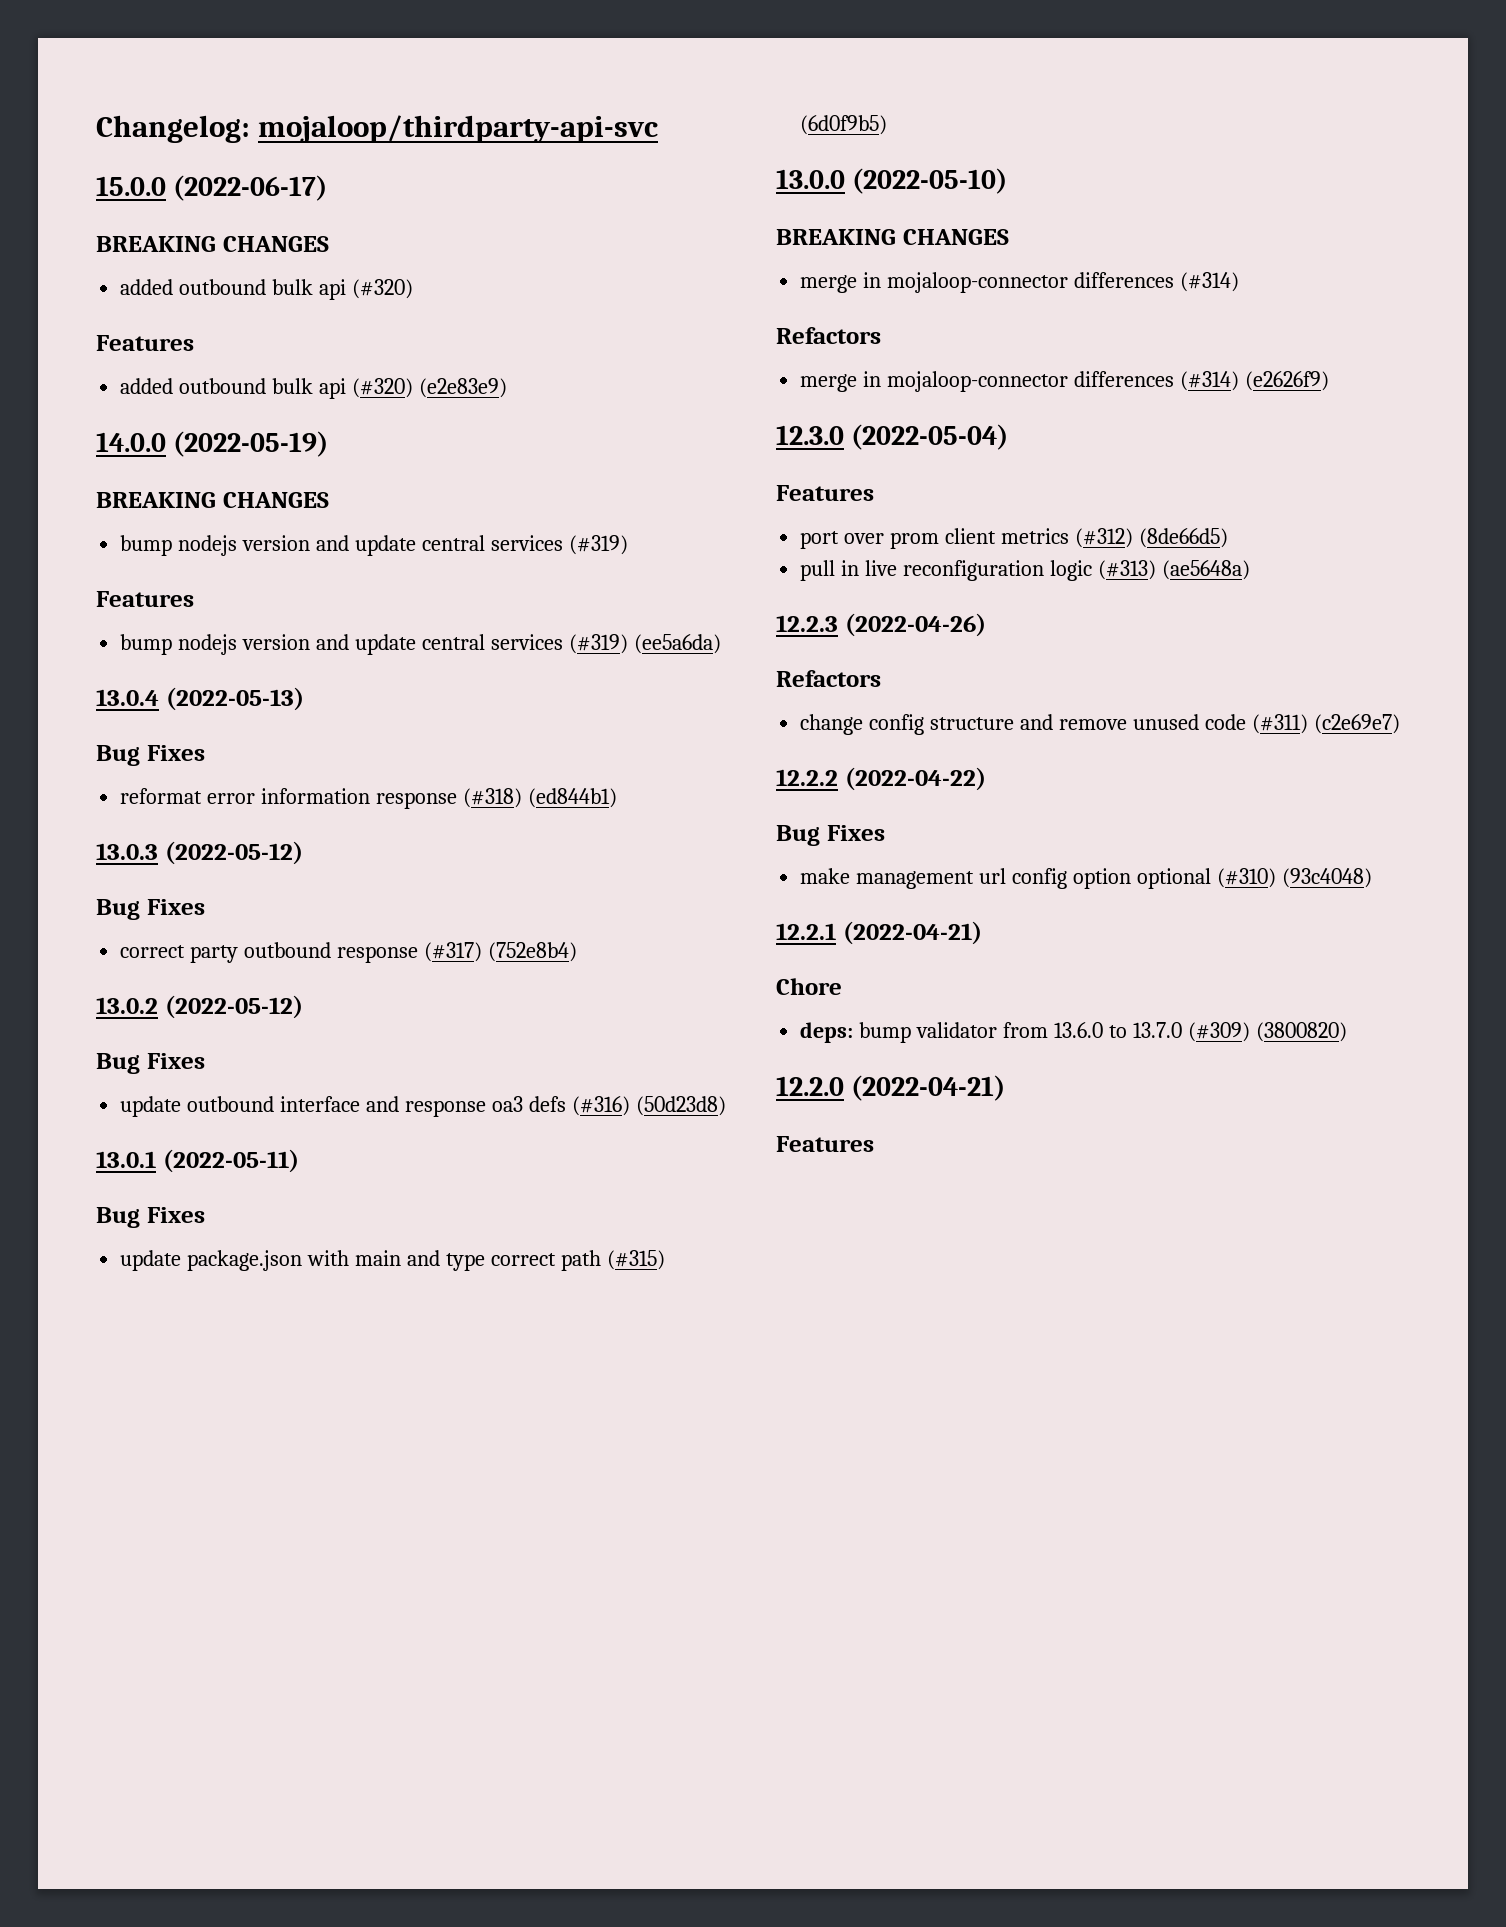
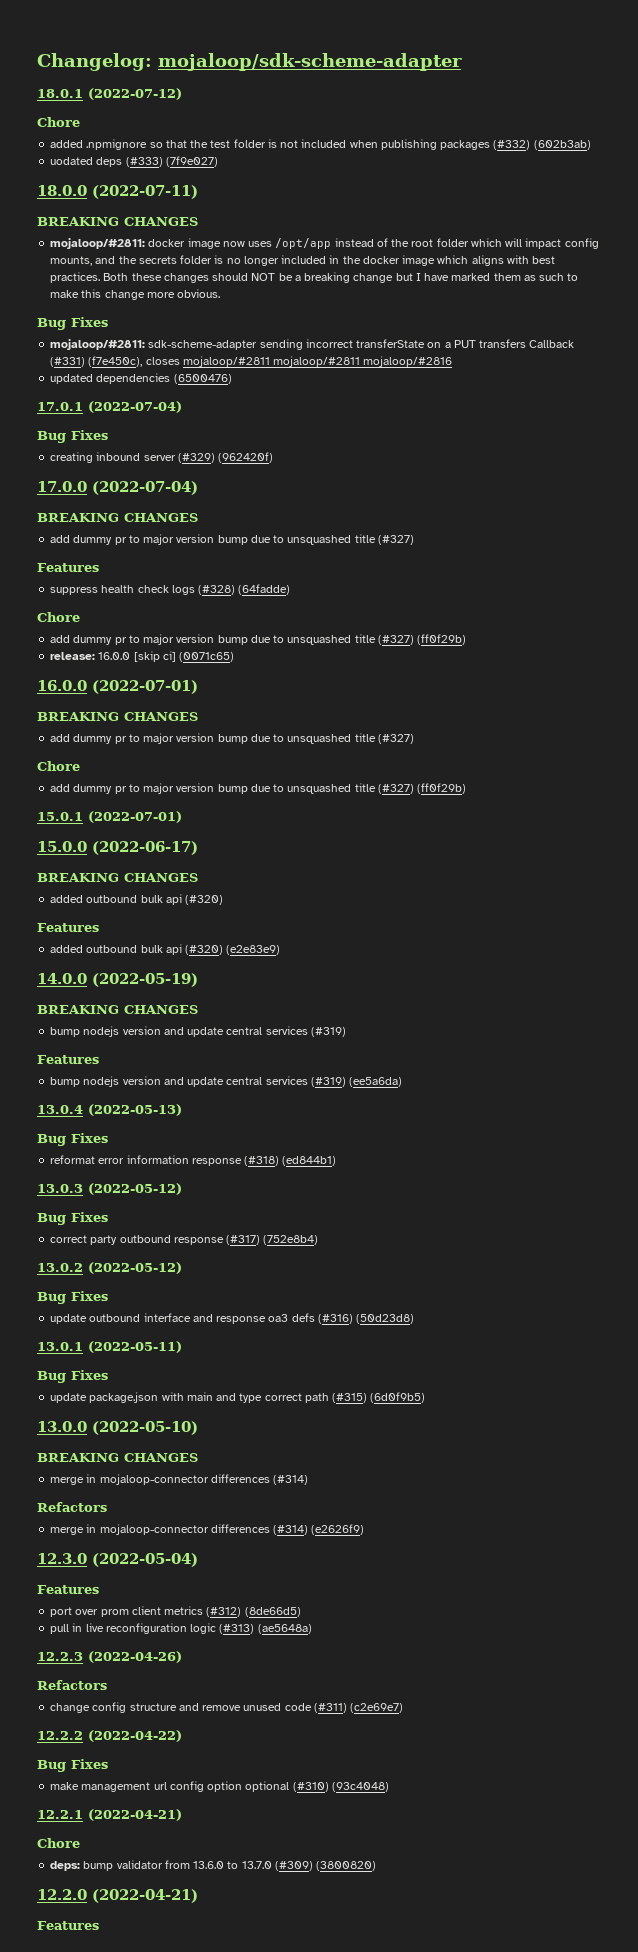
[258,115,659,143] mojaloop/thirdparty-api-svc -> [158,53,462,71] [37,88,182,100] [37,117,80,127] [50,139,591,150] [50,156,218,167] [37,185,198,199] [37,217,198,226] [50,238,599,249] [50,255,556,266] [50,272,579,283] [50,289,221,300] [37,317,108,330] [50,339,575,350] [50,356,453,367] [50,373,232,384] [37,401,182,413] [37,430,108,443] [50,452,274,463] [37,481,198,495] [37,513,198,522] [50,534,414,545] [37,563,99,572] [50,584,291,595] [37,612,80,622] [50,634,467,645] [50,651,235,662] [37,680,198,694] [37,712,198,721] [50,733,414,744] [37,761,80,771] [50,783,467,794] [37,811,182,823] mojaloop/sdk-scheme-adapter // 18.0.1 (2022-07-12) // Chore // added .npmignore so that the test folder is not included when publishing packages (#332) (602b3ab) // uodated deps (#333) (7f9e027) // 18.0.0 (2022-07-11) // BREAKING CHANGES // mojaloop/#2811: docker image now uses /opt/app instead of the root folder which will impact config mounts, and the secrets folder is no longer included in the docker image which aligns with best practices. Both these changes should NOT be a breaking change but I have marked them as such to make this change more obvious. // Bug Fixes // mojaloop/#2811: sdk-scheme-adapter sending incorrect transferState on a PUT transfers Callback (#331) (f7e450c), closes mojaloop/#2811 mojaloop/#2811 mojaloop/#2816 // updated dependencies (6500476) // 17.0.1 (2022-07-04) // Bug Fixes // creating inbound server (#329) (962420f) // 17.0.0 (2022-07-04) // BREAKING CHANGES // add dummy pr to major version bump due to unsquashed title (#327) // Features // suppress health check logs (#328) (64fadde) // Chore // add dummy pr to major version bump due to unsquashed title (#327) (ff0f29b) // release: 16.0.0 [skip ci] (0071c65) // 16.0.0 (2022-07-01) // BREAKING CHANGES // add dummy pr to major version bump due to unsquashed title (#327) // Chore // add dummy pr to major version bump due to unsquashed title (#327) (ff0f29b) // 15.0.1 (2022-07-01)

